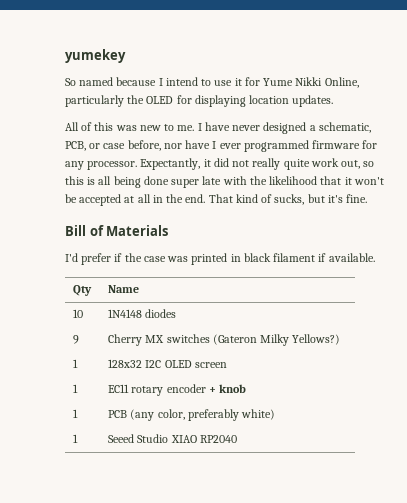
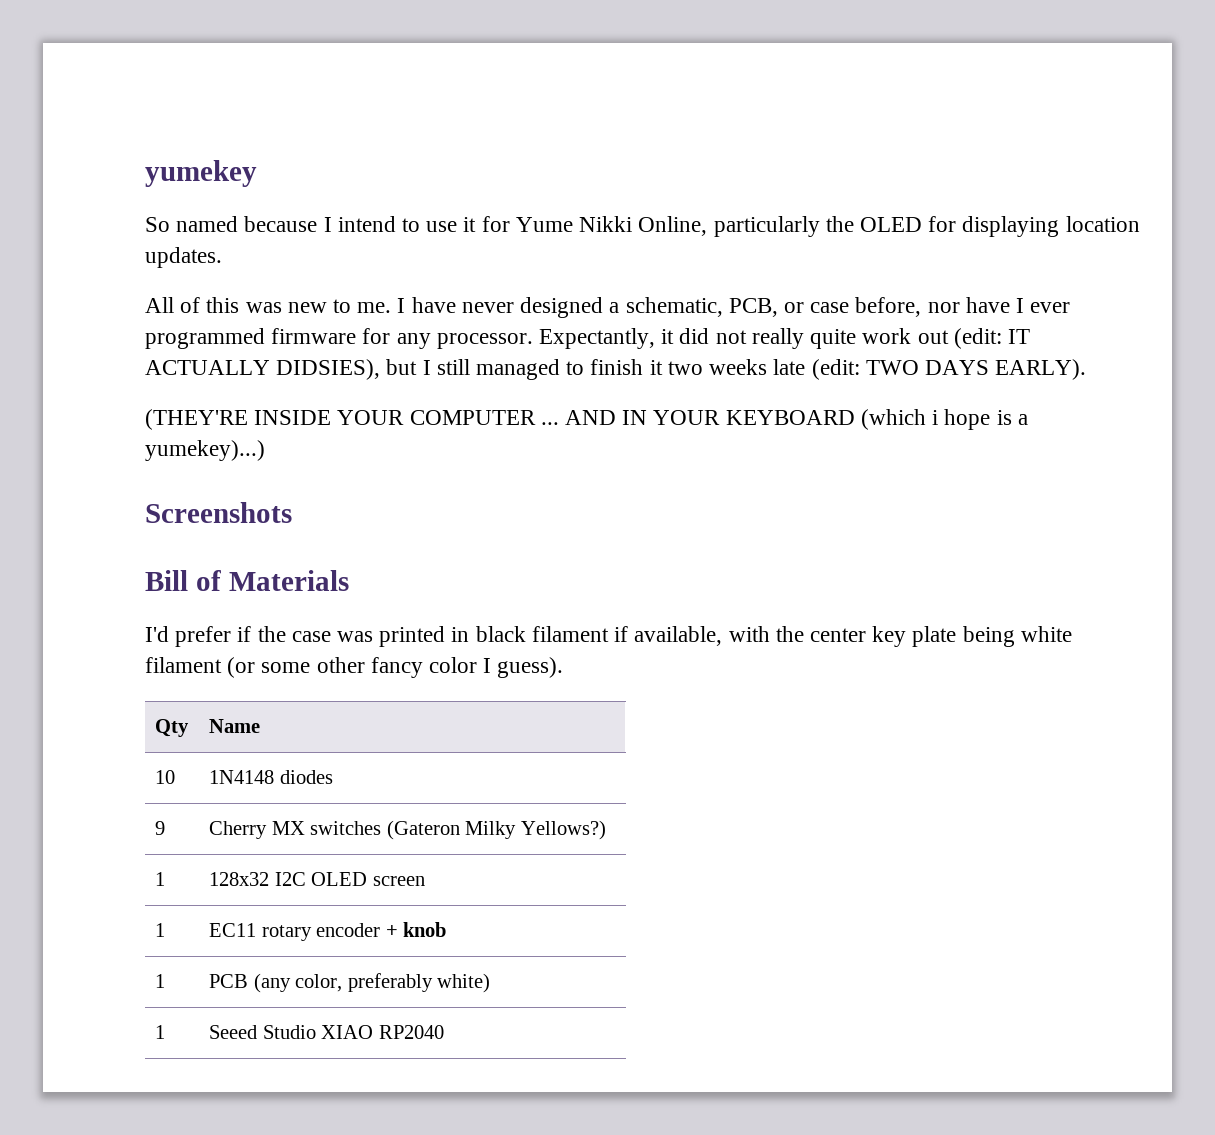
[341,160,375,169] [65,176,384,188] [65,194,368,206] out, so this is all being done super late with the likelihood that it won't be accepted at all in the end. That kind of sucks, but it's fine. -> [917,328,1030,349] [145,359,1087,380] [145,409,1028,430] [145,440,265,461] [145,502,292,523] out (edit: IT ACTUALLY DIDSIES), but I still managed to finish it two weeks late (edit: TWO DAYS EARLY). // (THEY'RE INSIDE YOUR COMPUTER ... AND IN YOUR KEYBOARD (which i hope is a yumekey)...) // Screenshots
[328,253,375,262] available. -> [634,626,1072,647] [145,657,564,678] available, with the center key plate being white filament (or some other fancy color I guess).

